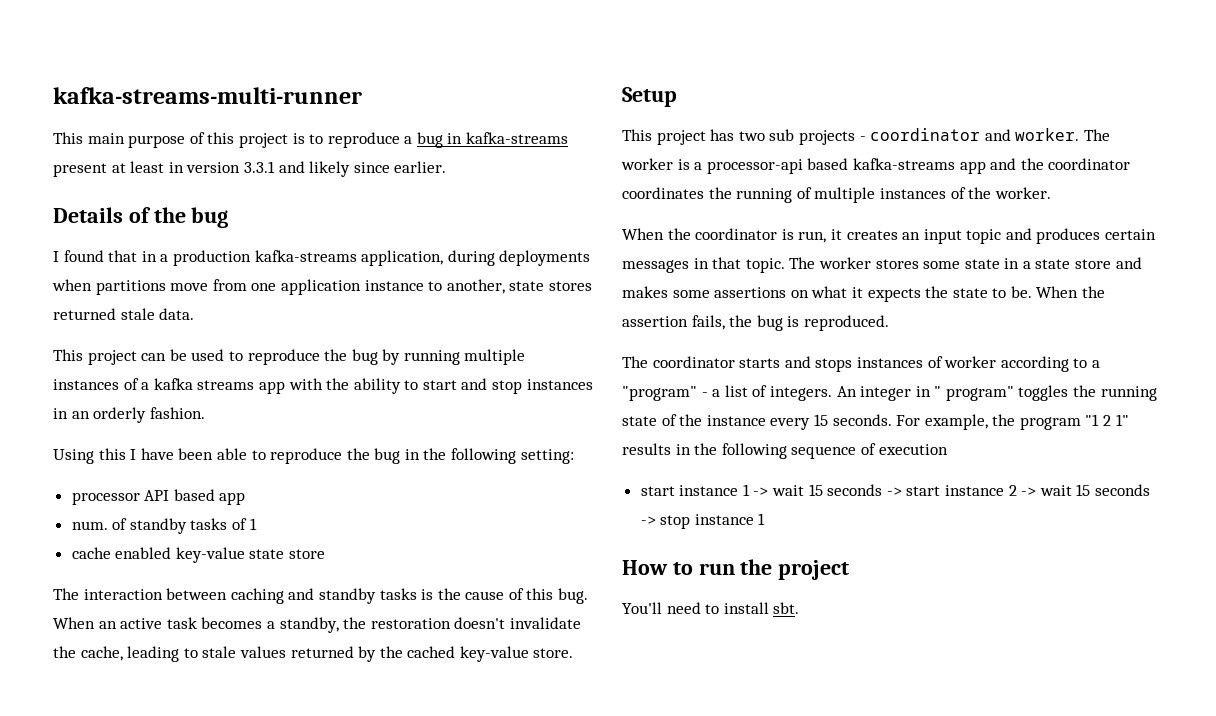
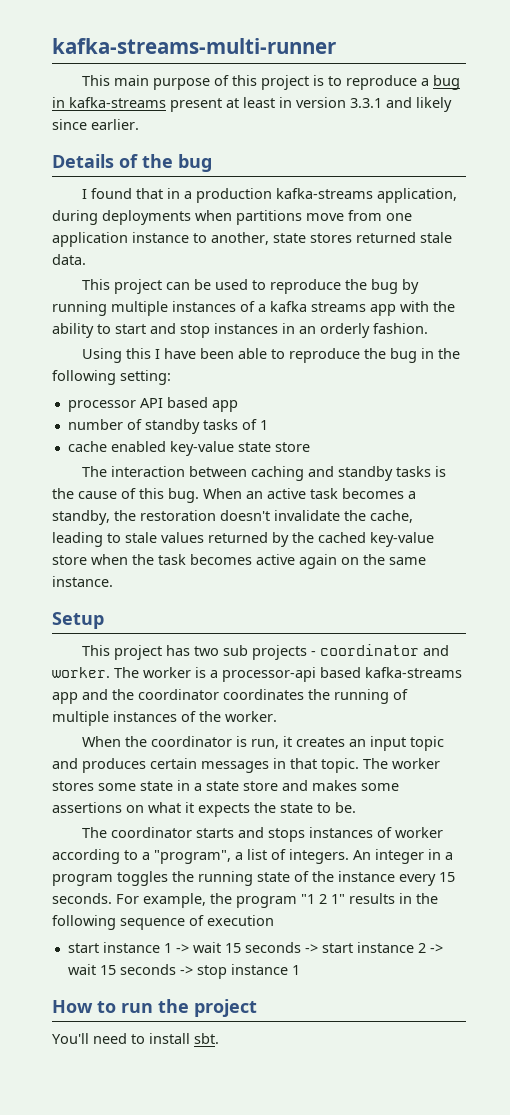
[71,521,108,530] num. -> [67,419,123,430] number
[533,648,574,658] store. -> [52,554,426,569] [52,576,113,587] store when the task becomes active again on the same instance.
[1036,286,1106,298] [622,315,889,331] When the assertion fails, the bug is reproduced. -> (356, 807) none
[622,386,708,401] "program" - -> [154,850,231,864] "program",
[934,386,1014,401] " program" -> [445,852,453,860] [52,874,113,886] a program

